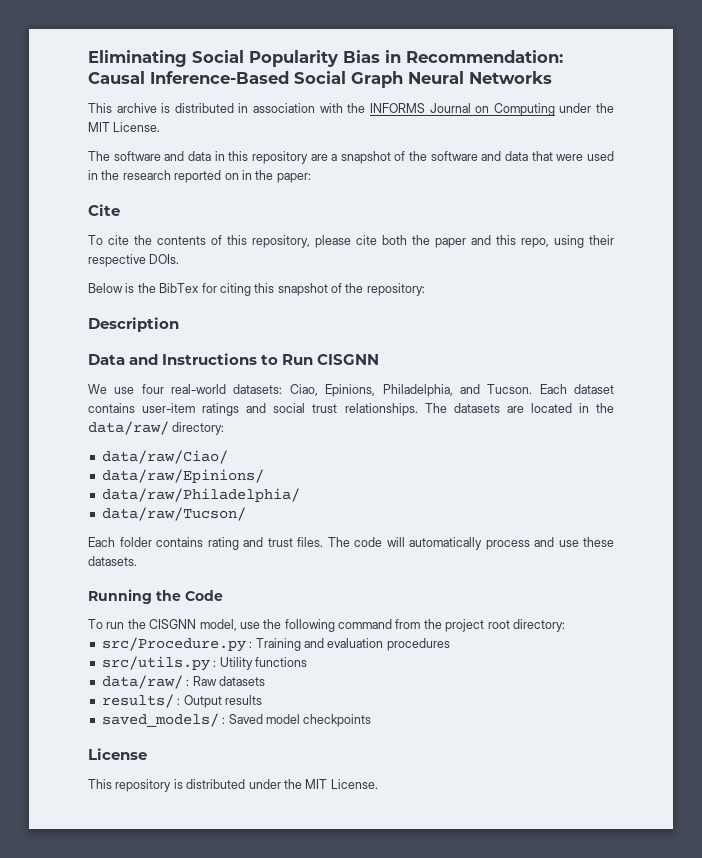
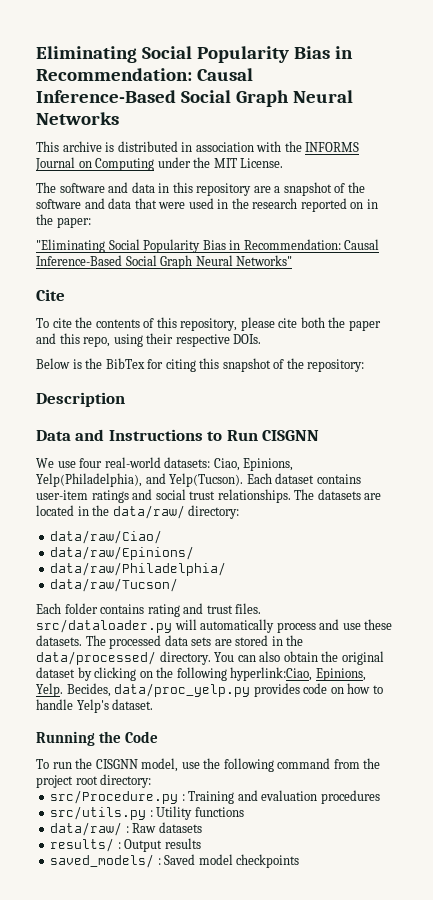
(311, 178) none -> [36,239,380,253] [36,255,293,269] // "Eliminating Social Popularity Bias in Recommendation: Causal Inference-Based Social Graph Neural Networks"
[382,384,533,397] Philadelphia, and Tucson. -> [36,473,244,487] Yelp(Philadelphia), and Yelp(Tucson).
[327,537,382,547] The code -> [36,619,172,633] src/dataloader.py
(137, 561) none -> [85,635,304,649] [36,651,384,665] [36,667,366,681] [36,683,383,697] [36,699,154,713] The processed data sets are stored in the data/processed/ directory. You can also obtain the original dataset by clicking on the following hyperlink:Ciao, Epinions, Yelp. Becides, data/proc_yelp.py provides code on how to handle Yelp's dataset.
[88,748,147,760] [88,779,378,792] // License // This repository is distributed under the MIT License. -> (300, 861) none

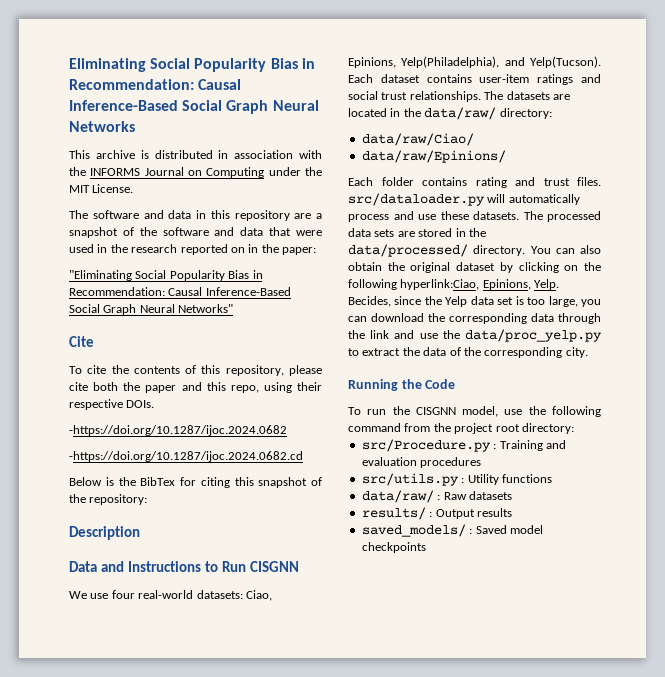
(262, 339) none -> [69,425,287,436] [69,451,303,462] // -https://doi.org/10.1287/ijoc.2024.0682 // -https://doi.org/10.1287/ijoc.2024.0682.cd
[50,562,227,576] [50,578,179,592] // data/raw/Philadelphia/ // data/raw/Tucson/ -> (506, 156) none
[114,683,383,697] [36,699,154,713] data/proc_yelp.py provides code on how to handle Yelp's dataset. -> [394,296,601,307] [348,313,601,324] [348,329,602,342] [348,347,588,358] since the Yelp data set is too large, you can download the corresponding data through the link and use the data/proc_yelp.py to extract the data of the corresponding city.

